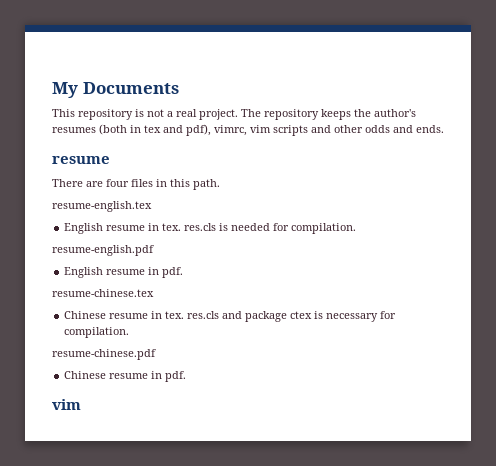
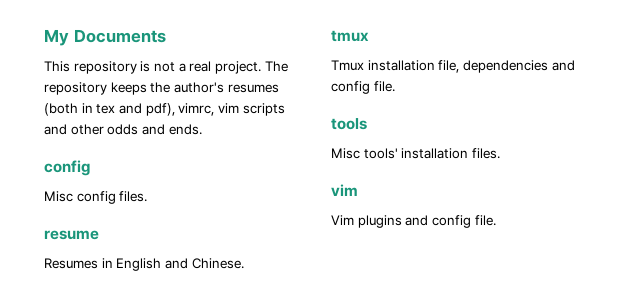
[52,156,110,164] [52,179,220,190] [52,201,152,212] [64,223,357,234] [52,245,154,256] [64,267,184,278] [52,289,154,297] [64,311,397,322] [64,327,130,338] [52,349,156,360] [64,371,187,382] [52,399,81,410] resume // There are four files in this path. // resume-english.tex // English resume in tex. res.cls is needed for compilation. // resume-english.pdf // English resume in pdf. // resume-chinese.tex // Chinese resume in tex. res.cls and package ctex is necessary for compilation. // resume-chinese.pdf // Chinese resume in pdf. // vim -> [44,160,90,176] [44,191,148,204] [44,230,99,240] [44,258,244,271] [331,30,369,42] [331,60,575,73] [331,81,395,94] [331,118,367,130] [331,148,500,159] [331,184,358,196] [331,215,496,228] config // Misc config files. // resume // Resumes in English and Chinese. // tmux // Tmux installation file, dependencies and config file. // tools // Misc tools' installation files. // vim // Vim plugins and config file.

